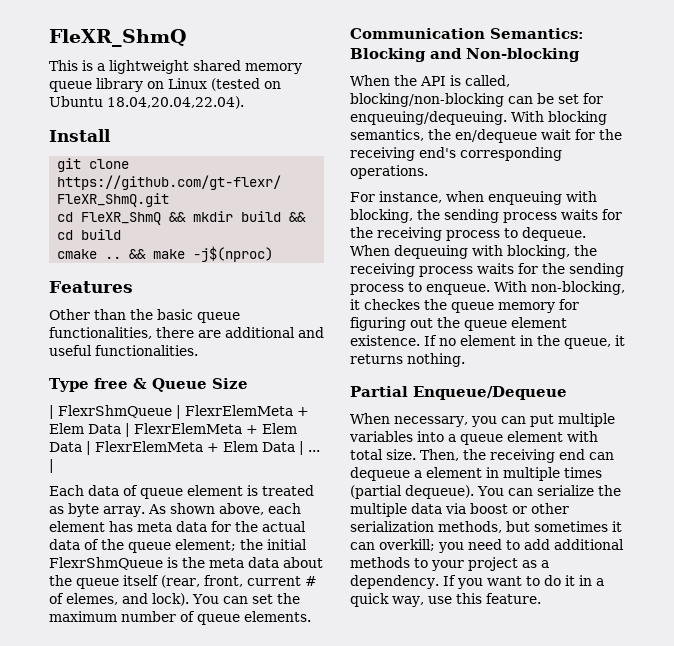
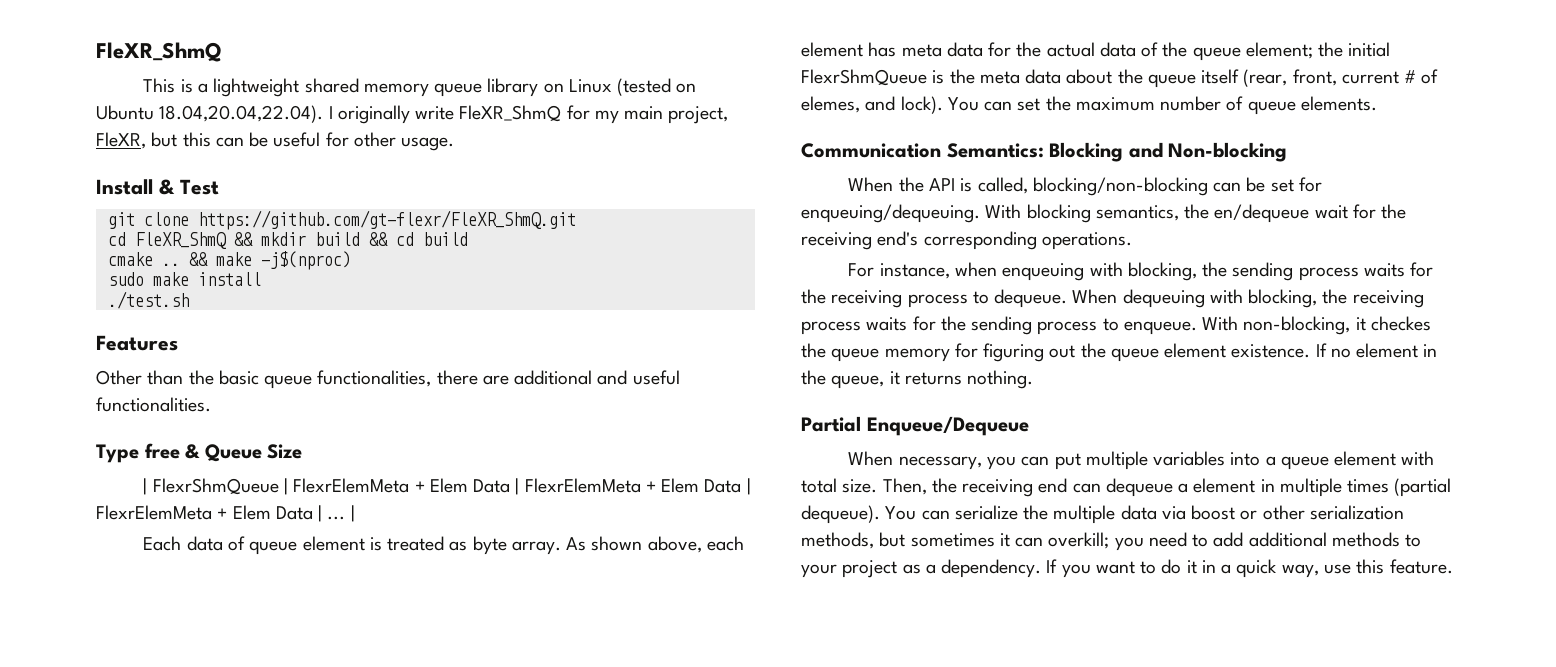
(244, 102) none -> [328,105,729,124] [96,132,455,151] I originally write FleXR_ShmQ for my main project, FleXR, but this can be useful for other usage.
(111, 135) none -> [159,179,219,195] & Test
(274, 254) none -> [107,272,261,286] [107,291,189,309] // sudo make install // ./test.sh

